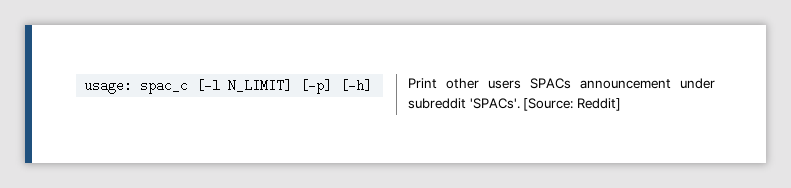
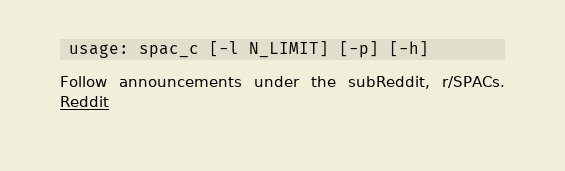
[408,78,715,89] [408,98,621,111] Print other users SPACs announcement under subreddit 'SPACs'. [Source: Reddit] -> [60,76,506,89] [60,96,109,107] Follow announcements under the subReddit, r/SPACs. Reddit

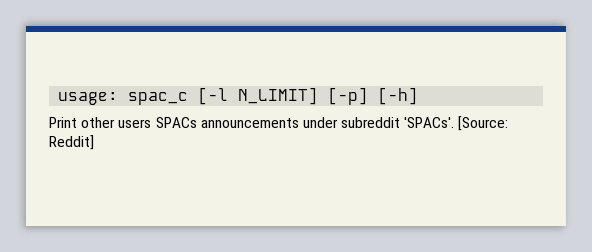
[60,76,506,89] [60,96,109,107] Follow announcements under the subReddit, r/SPACs. Reddit -> [49,116,509,131] [49,135,94,150] Print other users SPACs announcements under subreddit 'SPACs'. [Source: Reddit]

